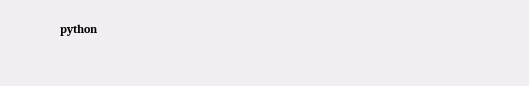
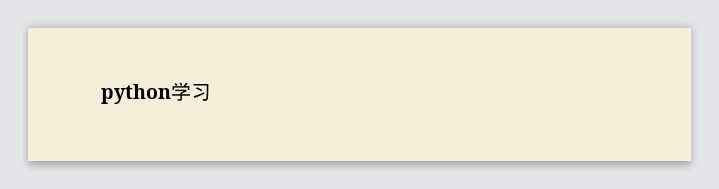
(98, 30) none -> [171,82,211,101] 学习

